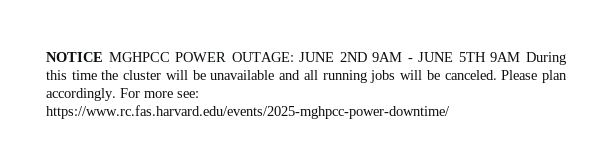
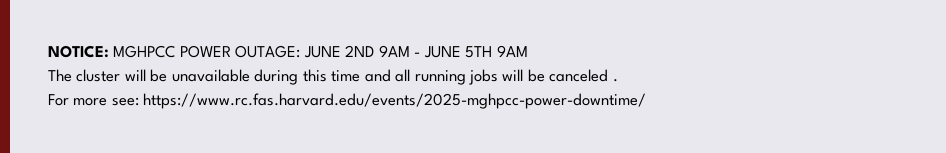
[46,52,103,62] NOTICE -> [48,45,109,58] NOTICE:
[526,52,566,65] [46,70,119,80] During this time the -> [48,69,72,82] // The
(275, 75) none -> [254,69,361,85] during this time
[444,70,567,83] [46,88,116,101] canceled. Please plan accordingly. -> [549,69,618,82] canceled . //

